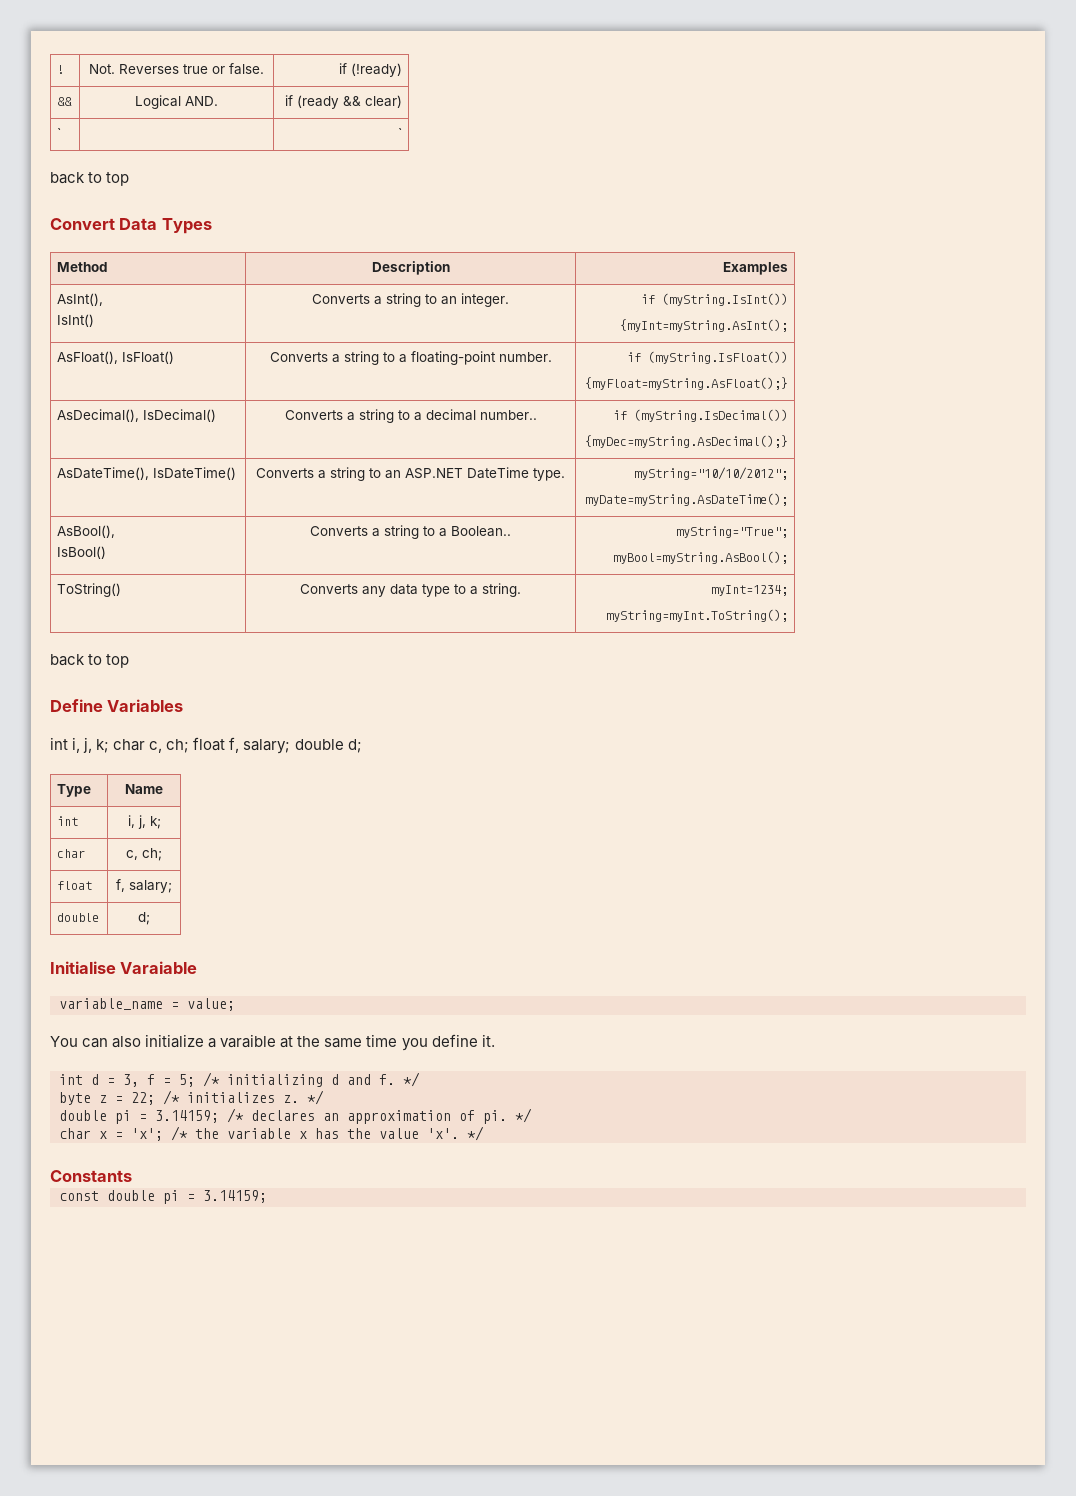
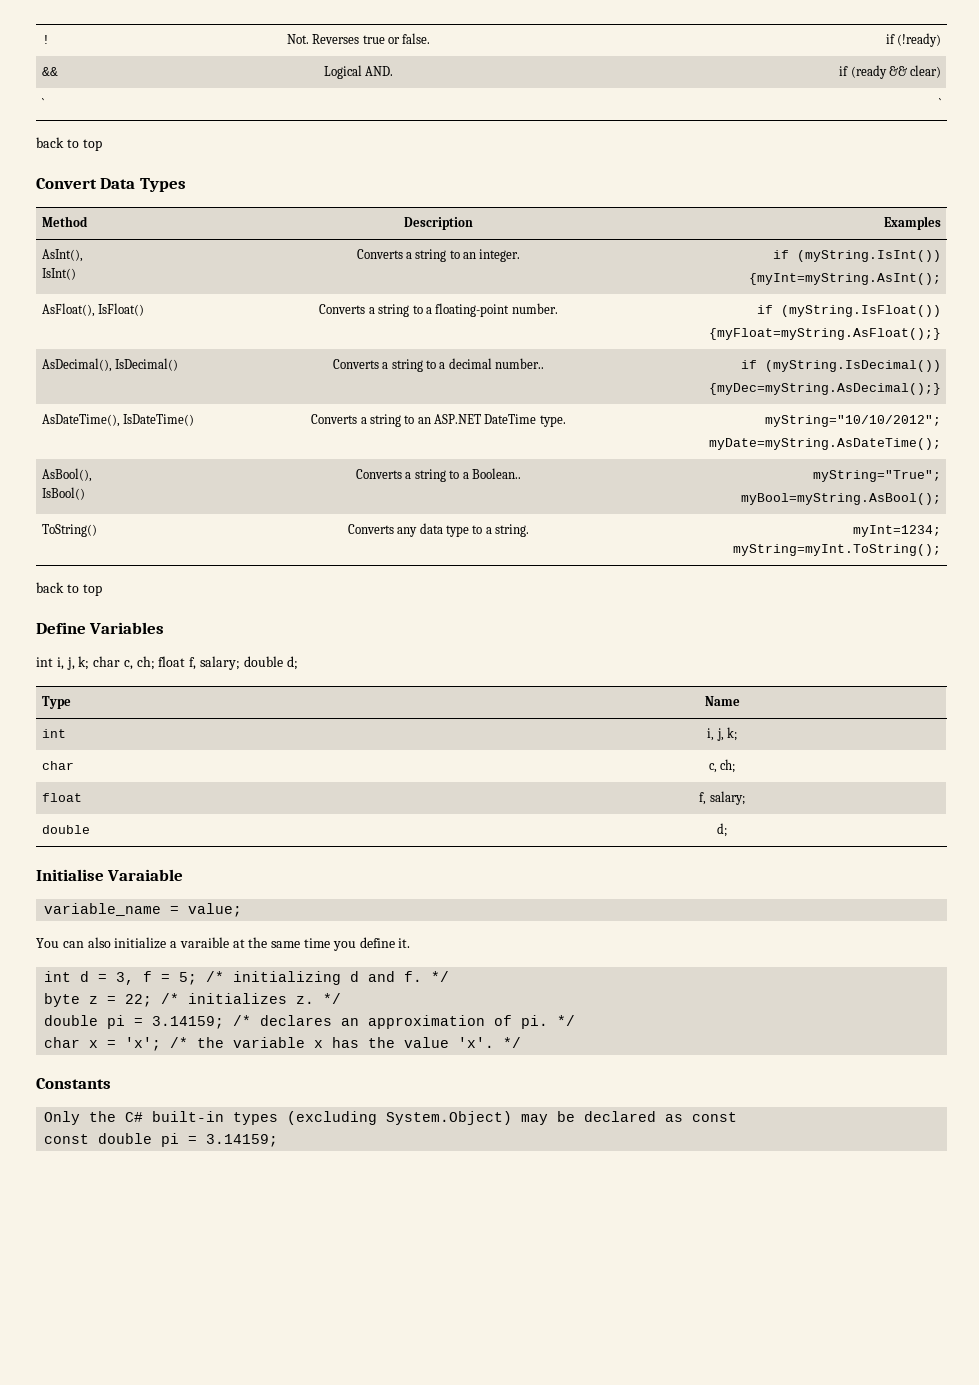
(132, 1176) none -> [44,1111,738,1125] // Only the C# built-in types (excluding System.Object) may be declared as const

